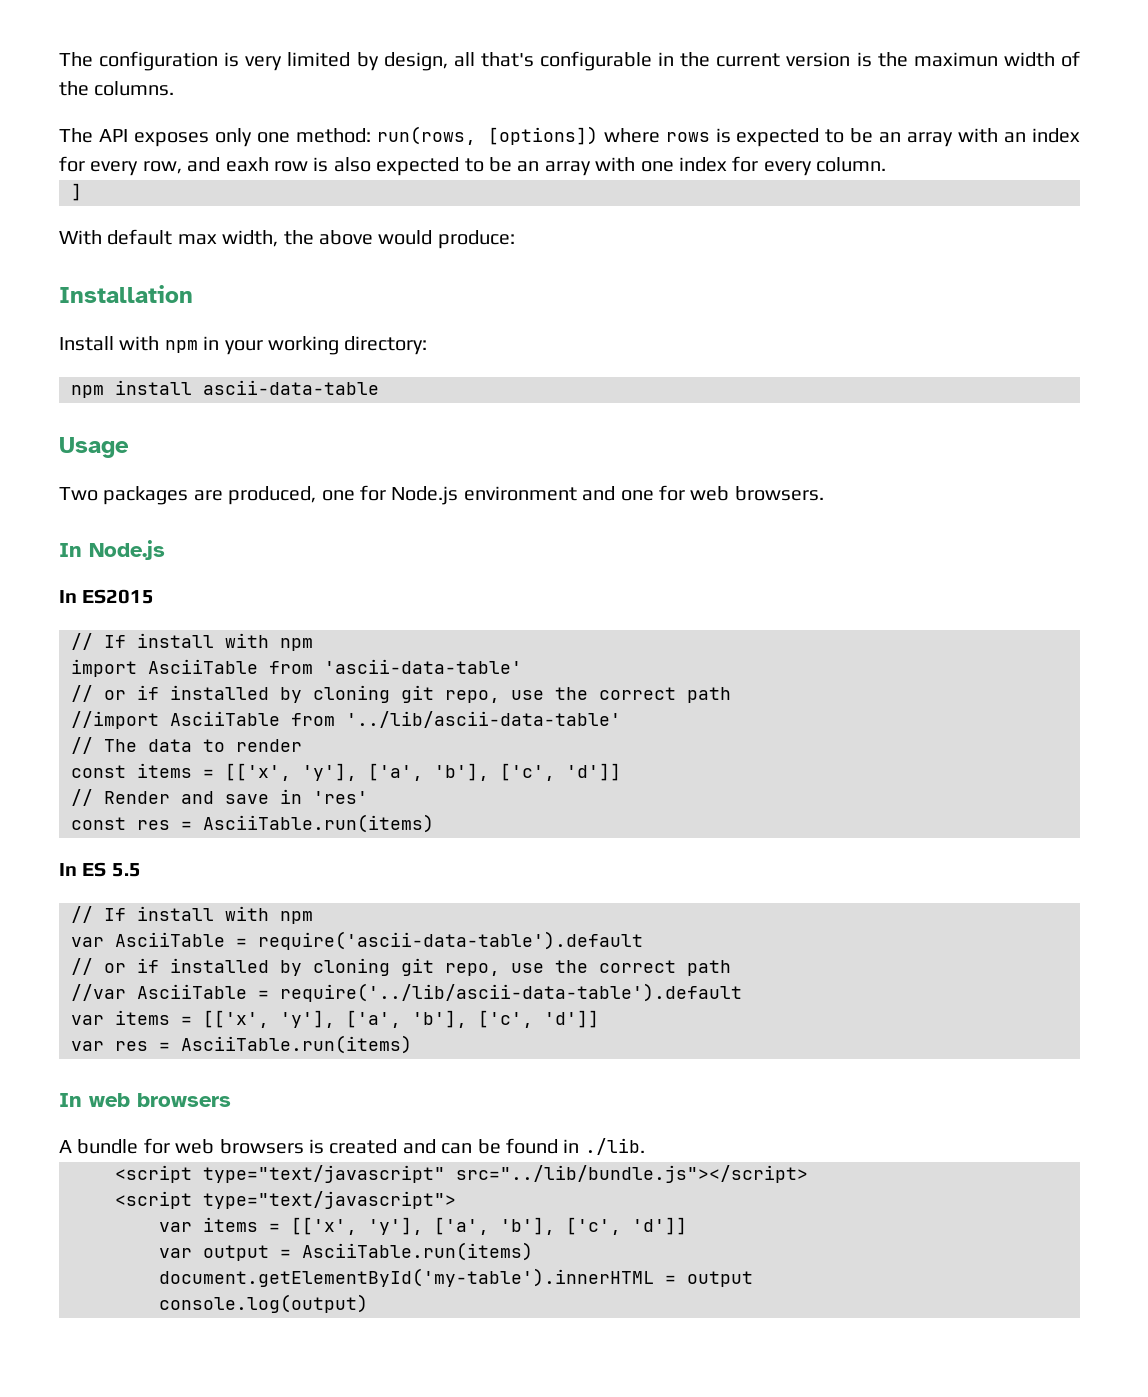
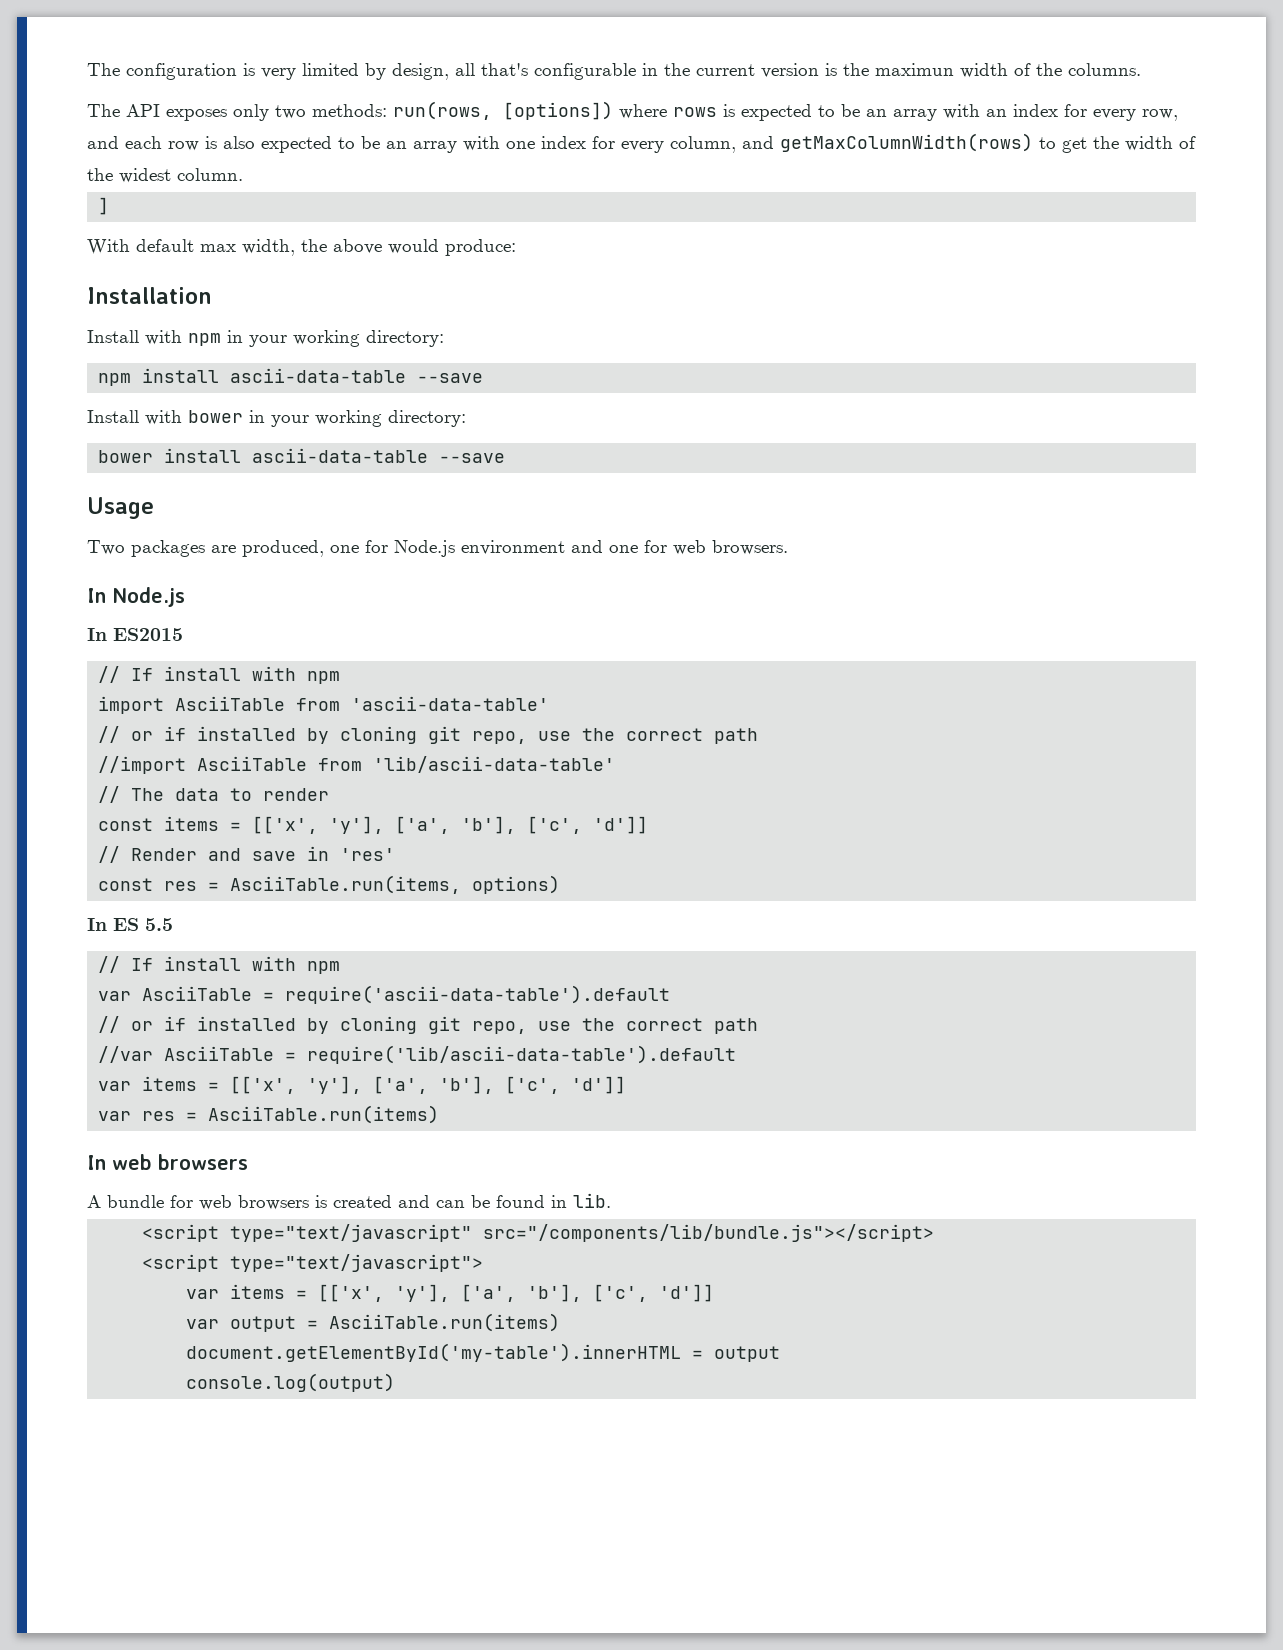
[256,128,371,143] one method: -> [275,104,387,119] two methods:
[225,157,269,172] eaxh -> [125,136,162,149] each
(812, 168) none -> [670,133,1196,153] [87,168,171,183] column, and getMaxColumnWidth(rows) to get the width of the widest
(379, 387) none -> [417,373,484,383] [87,410,466,427] [98,448,506,463] --save // Install with bower in your working directory: // bower install ascii-data-table --save
[346,711,621,728] '../lib/ascii-data-table' -> [373,756,616,773] 'lib/ascii-data-table'
[203,814,434,833] AsciiTable.run(items) -> [230,875,561,894] AsciiTable.run(items, options)
[280,983,742,1002] require('../lib/ascii-data-table').default -> [307,1045,737,1064] require('lib/ascii-data-table').default
[584,1138,645,1155] ./lib. -> [573,1193,611,1208] lib.
[456,1165,808,1183] src="../lib/bundle.js"></script> -> [483,1224,935,1242] src="/components/lib/bundle.js"></script>

